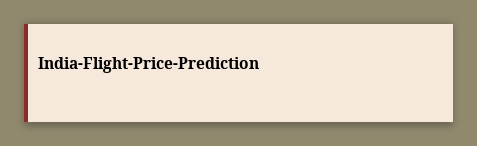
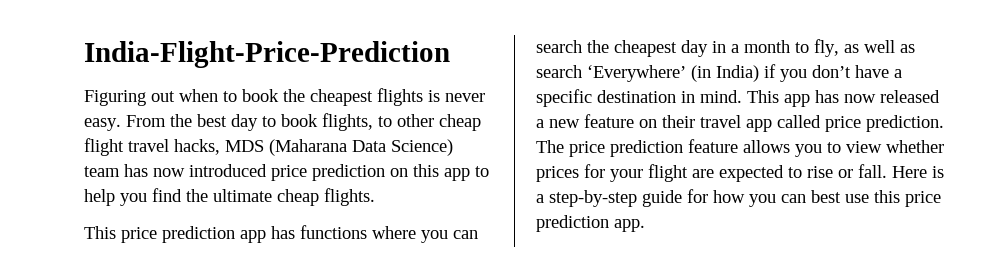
(259, 65) none -> [84,88,485,106] [84,113,481,131] [84,138,453,156] [84,164,489,181] [84,188,375,206] [84,225,478,243] [536,39,915,57] [536,64,902,82] [536,89,940,107] [536,114,944,132] [536,139,944,157] [536,164,944,182] [536,189,941,207] [536,215,645,232] // Figuring out when to book the cheapest flights is never easy. From the best day to book flights, to other cheap flight travel hacks, MDS (Maharana Data Science) team has now introduced price prediction on this app to help you find the ultimate cheap flights. // This price prediction app has functions where you can search the cheapest day in a month to fly, as well as search ‘Everywhere’ (in India) if you don’t have a specific destination in mind. This app has now released a new feature on their travel app called price prediction. The price prediction feature allows you to view whether prices for your flight are expected to rise or fall. Here is a step-by-step guide for how you can best use this price prediction app.

